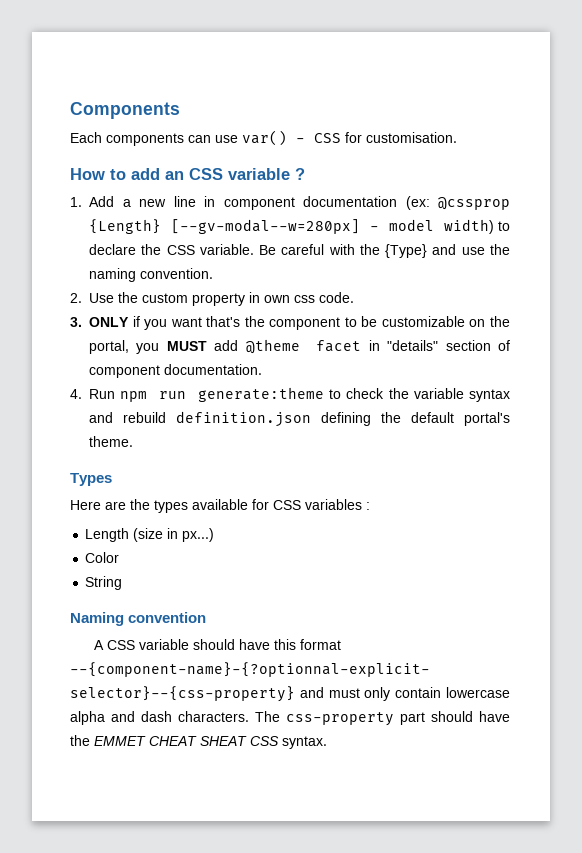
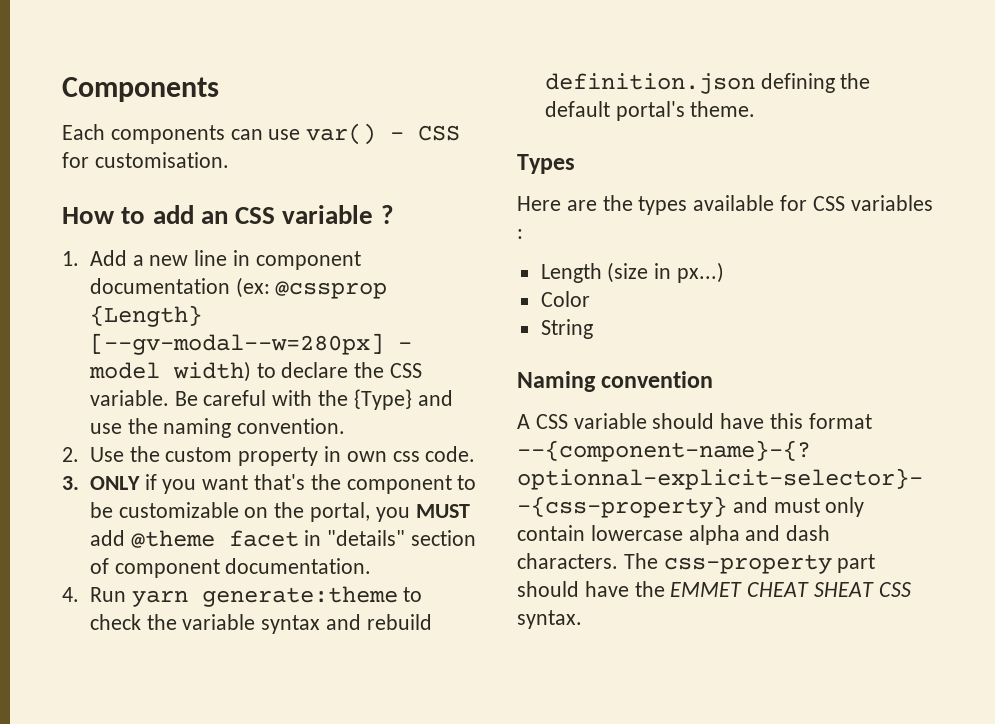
[120,391,187,402] npm run -> [131,590,188,607] yarn

